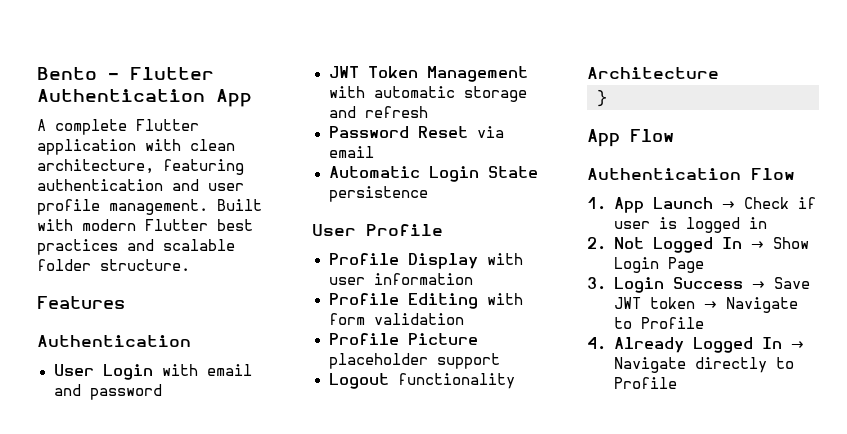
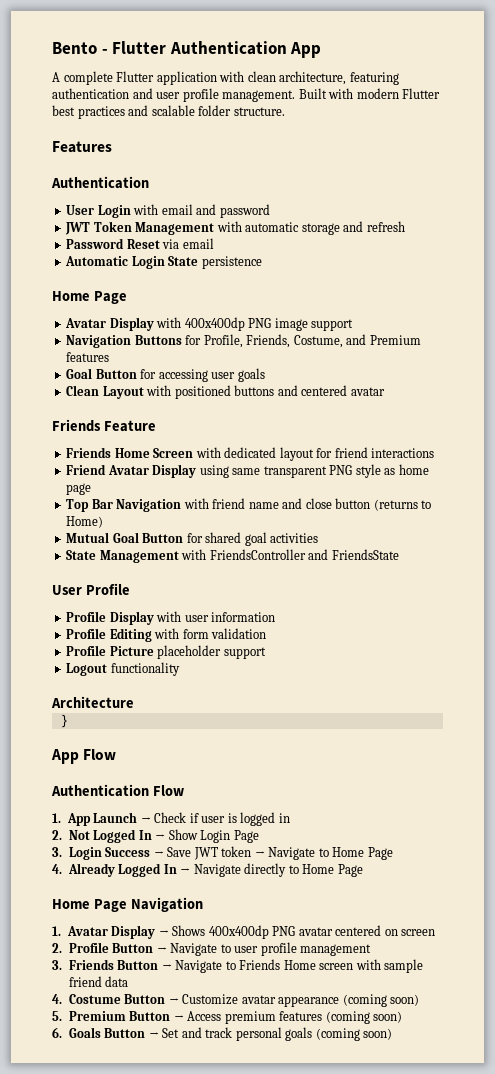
(428, 194) none -> [52,291,127,304] [65,317,354,331] [66,334,421,348] [66,352,110,362] [66,368,265,382] [66,385,385,399] [52,419,156,432] [66,447,435,461] [66,464,429,478] [66,483,92,495] [66,498,432,512] [66,516,104,528] [66,532,319,546] [66,549,399,563] // Home Page // Avatar Display with 400x400dp PNG image support // Navigation Buttons for Profile, Friends, Costume, and Premium features // Goal Button for accessing user goals // Clean Layout with positioned buttons and centered avatar // Friends Feature // Friends Home Screen with dedicated layout for friend interactions // Friend Avatar Display using same transparent PNG style as home page // Top Bar Navigation with friend name and close button (returns to Home) // Mutual Goal Button for shared goal activities // State Management with FriendsController and FriendsState
[640,317,704,329] Profile -> [332,847,393,860] Home Page
[613,377,677,389] Profile -> [302,864,363,877] [52,897,203,912] [52,925,436,939] [52,942,372,956] [52,959,424,973] [68,976,129,987] [52,994,420,1007] [52,1011,403,1024] [52,1027,393,1041] Home Page // Home Page Navigation // 1. Avatar Display → Shows 400x400dp PNG avatar centered on screen // 2. Profile Button → Navigate to user profile management // 3. Friends Button → Navigate to Friends Home screen with sample friend data // 4. Costume Button → Customize avatar appearance (coming soon) // 5. Premium Button → Access premium features (coming soon) // 6. Goals Button → Set and track personal goals (coming soon)

